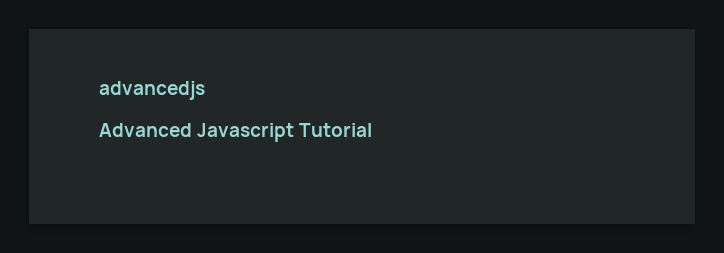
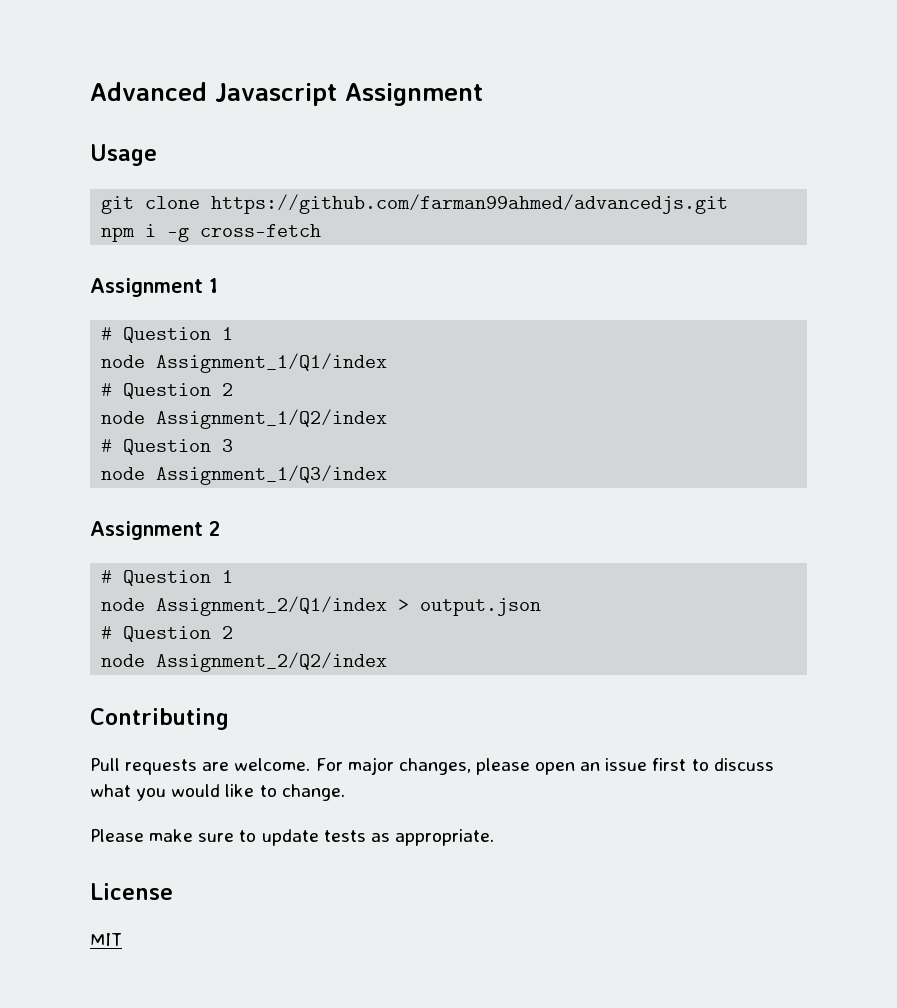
[99,81,205,100] advancedjs // -> (90, 91) none
[299,123,373,137] Tutorial -> [345,83,483,106] [90,144,157,166] [101,194,729,214] [101,224,322,242] [90,278,218,297] [101,327,234,343] [101,353,388,373] [101,383,234,399] [101,409,388,429] [101,439,234,455] [101,465,388,485] [90,521,220,540] [101,570,234,586] [101,596,542,616] [101,626,234,642] [101,652,388,672] [90,708,229,730] [90,757,774,775] [90,784,345,801] [90,829,494,846] [90,883,173,900] [90,933,122,946] Assignment // Usage // git clone https://github.com/farman99ahmed/advancedjs.git // npm i -g cross-fetch // Assignment 1 // # Question 1 // node Assignment_1/Q1/index // # Question 2 // node Assignment_1/Q2/index // # Question 3 // node Assignment_1/Q3/index // Assignment 2 // # Question 1 // node Assignment_2/Q1/index > output.json // # Question 2 // node Assignment_2/Q2/index // Contributing // Pull requests are welcome. For major changes, please open an issue first to discuss what you would like to change. // Please make sure to update tests as appropriate. // License // MIT

